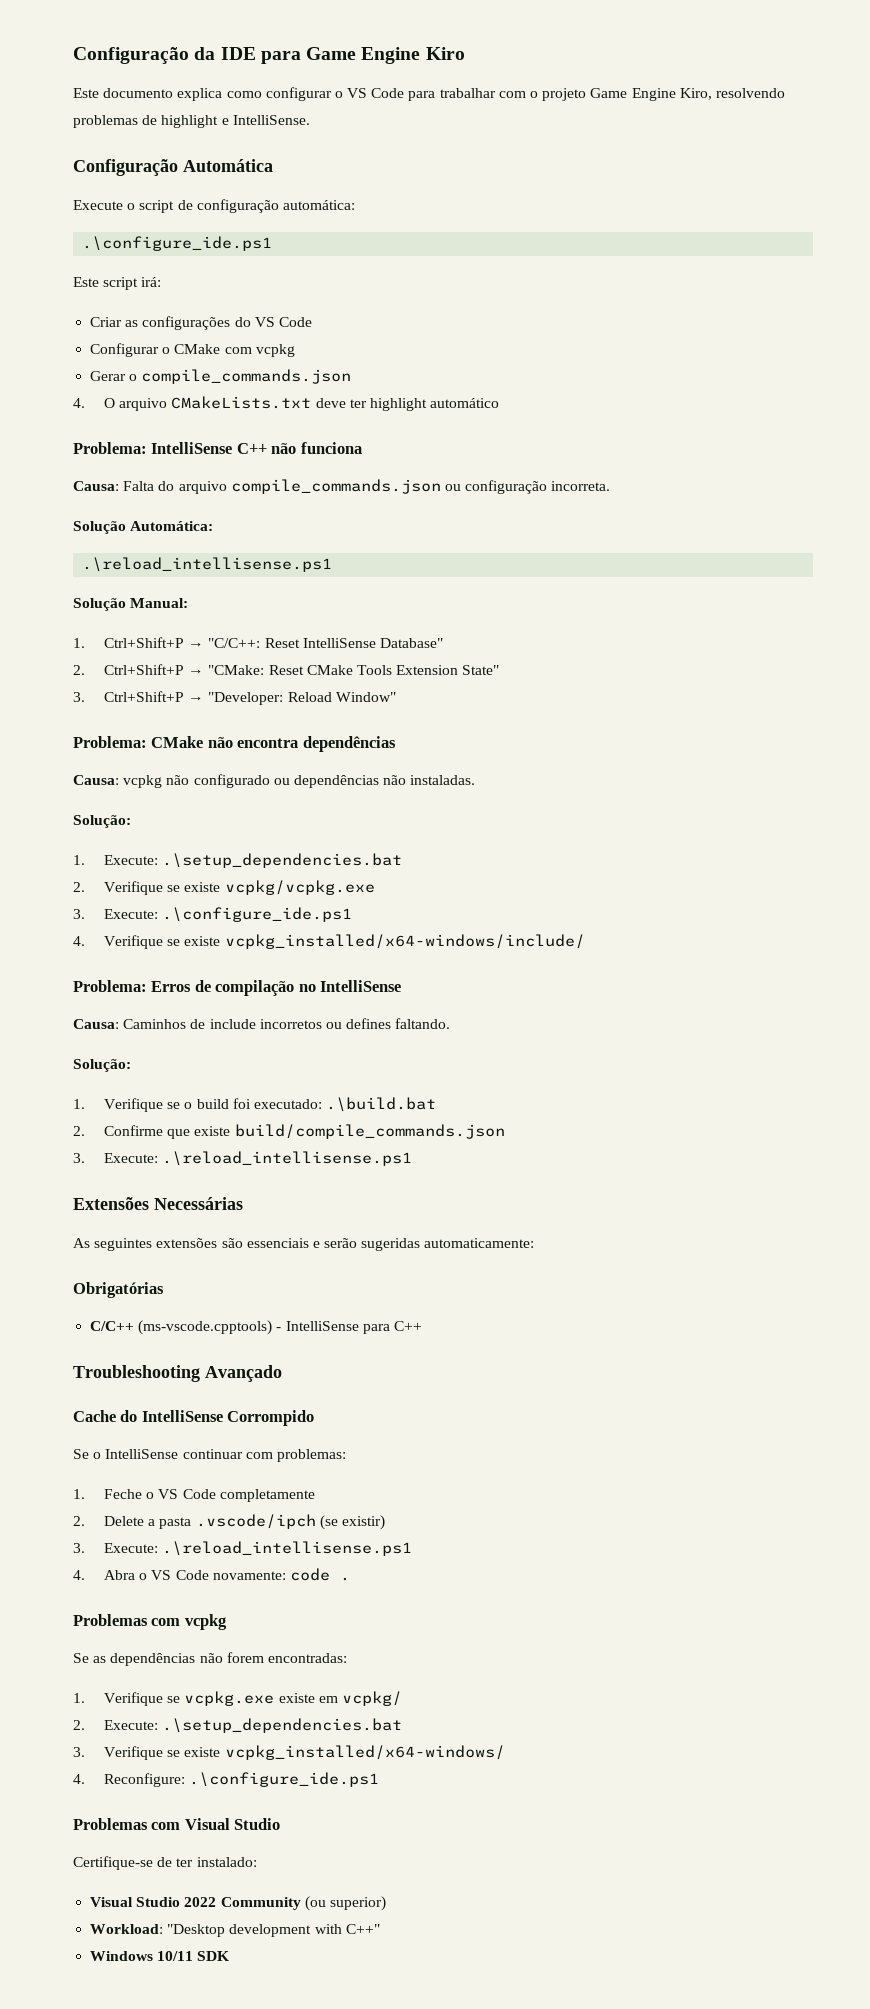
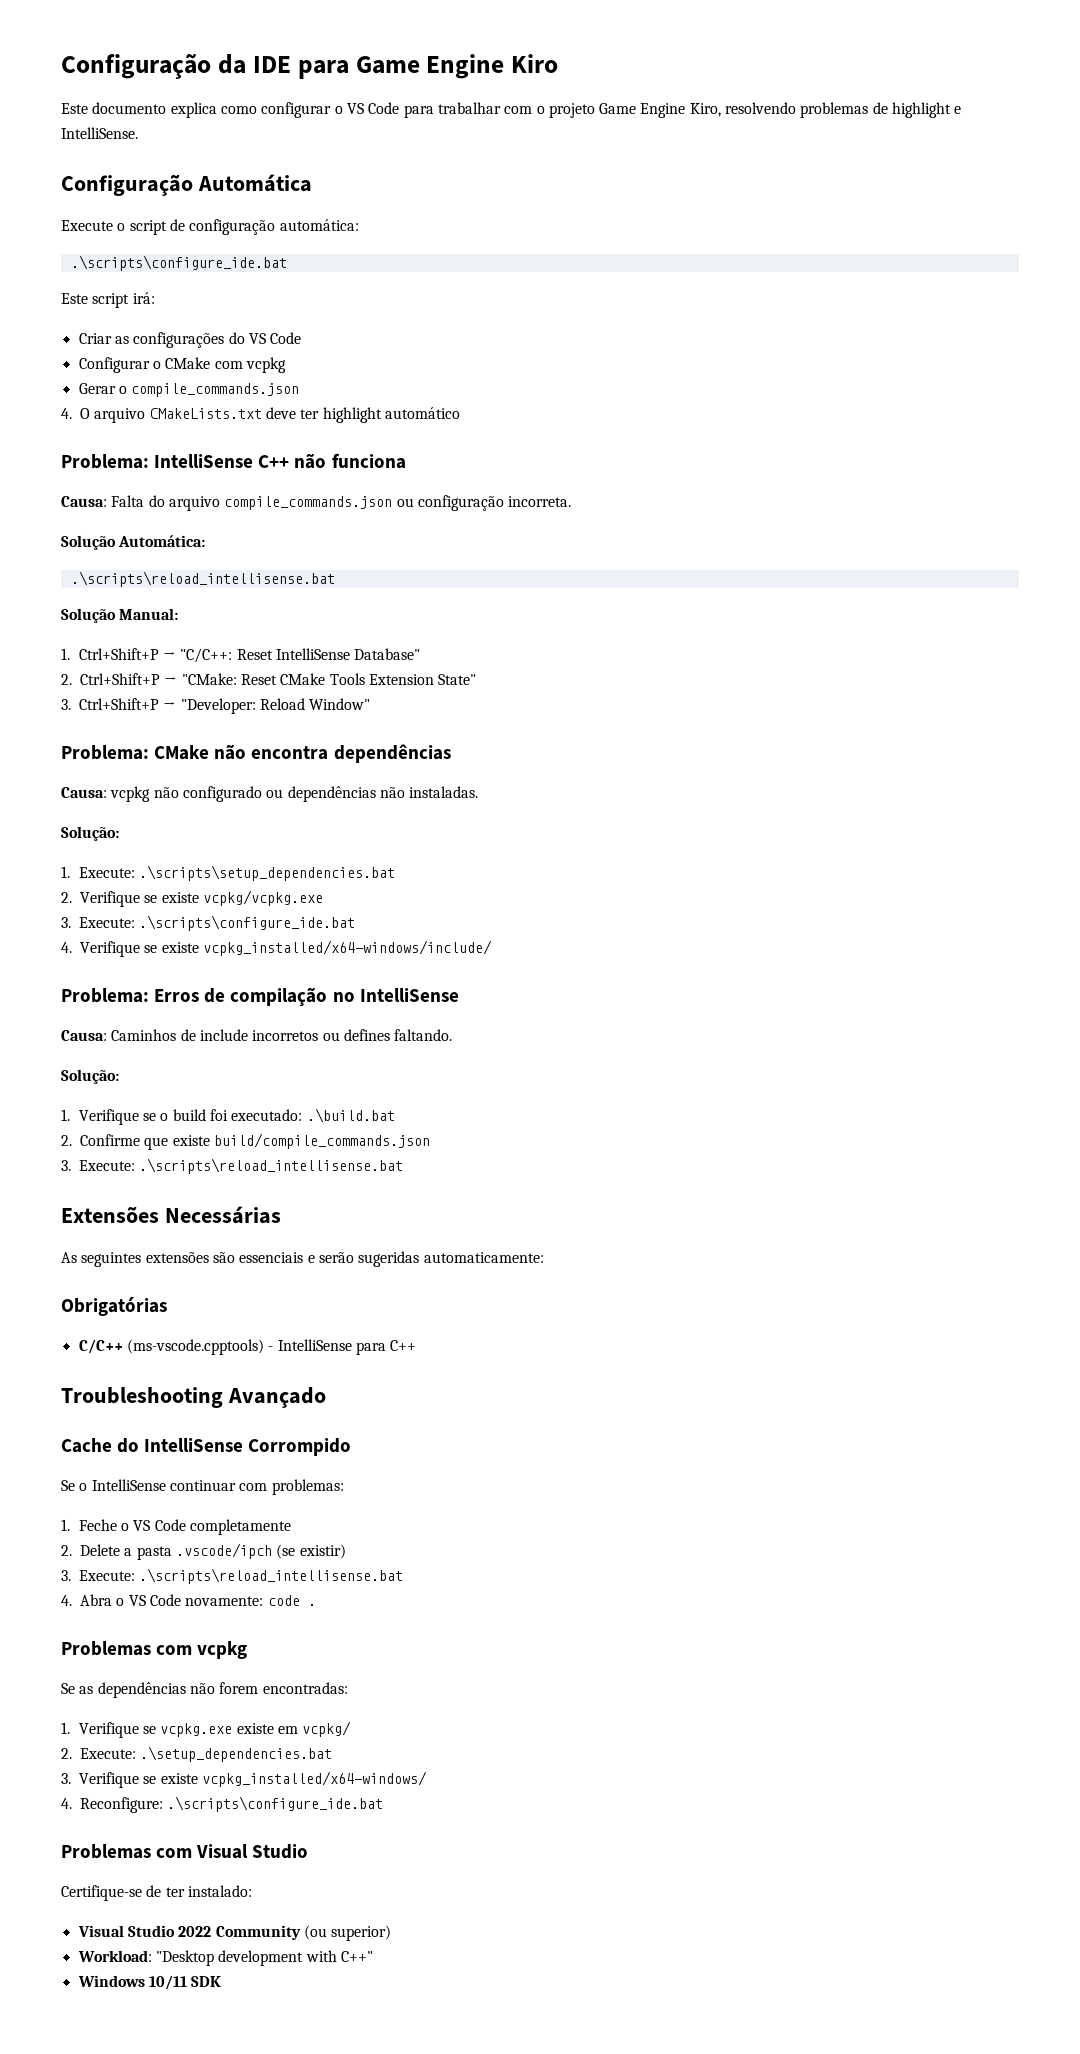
[82,236,273,251] .\configure_ide.ps1 -> [70,255,287,271] .\scripts\configure_ide.bat
[82,557,333,572] .\reload_intellisense.ps1 -> [70,571,335,587] .\scripts\reload_intellisense.bat
[162,853,403,868] .\setup_dependencies.bat -> [139,865,396,881] .\scripts\setup_dependencies.bat
[162,907,353,922] .\configure_ide.ps1 -> [139,915,356,931] .\scripts\configure_ide.bat
[162,1151,413,1166] .\reload_intellisense.ps1 -> [139,1158,404,1174] .\scripts\reload_intellisense.bat
[162,1541,413,1556] .\reload_intellisense.ps1 -> [139,1568,404,1584] .\scripts\reload_intellisense.bat
[189,1772,380,1787] .\configure_ide.ps1 -> [167,1796,384,1812] .\scripts\configure_ide.bat

